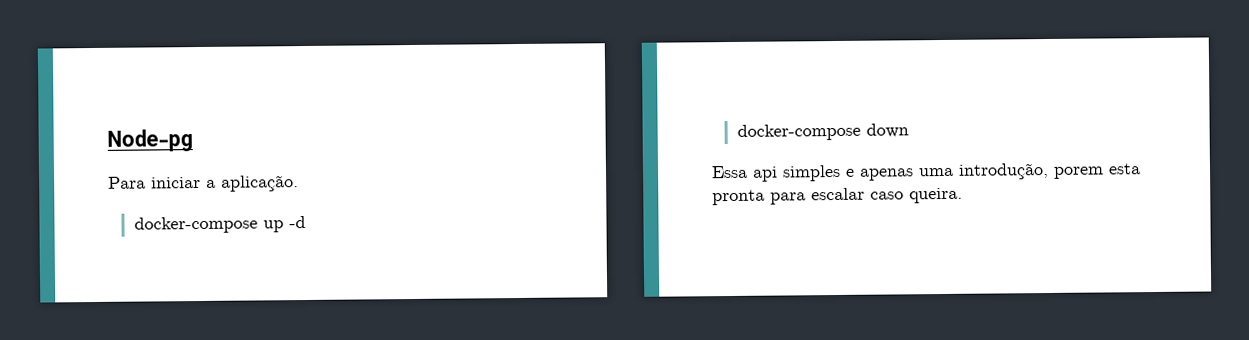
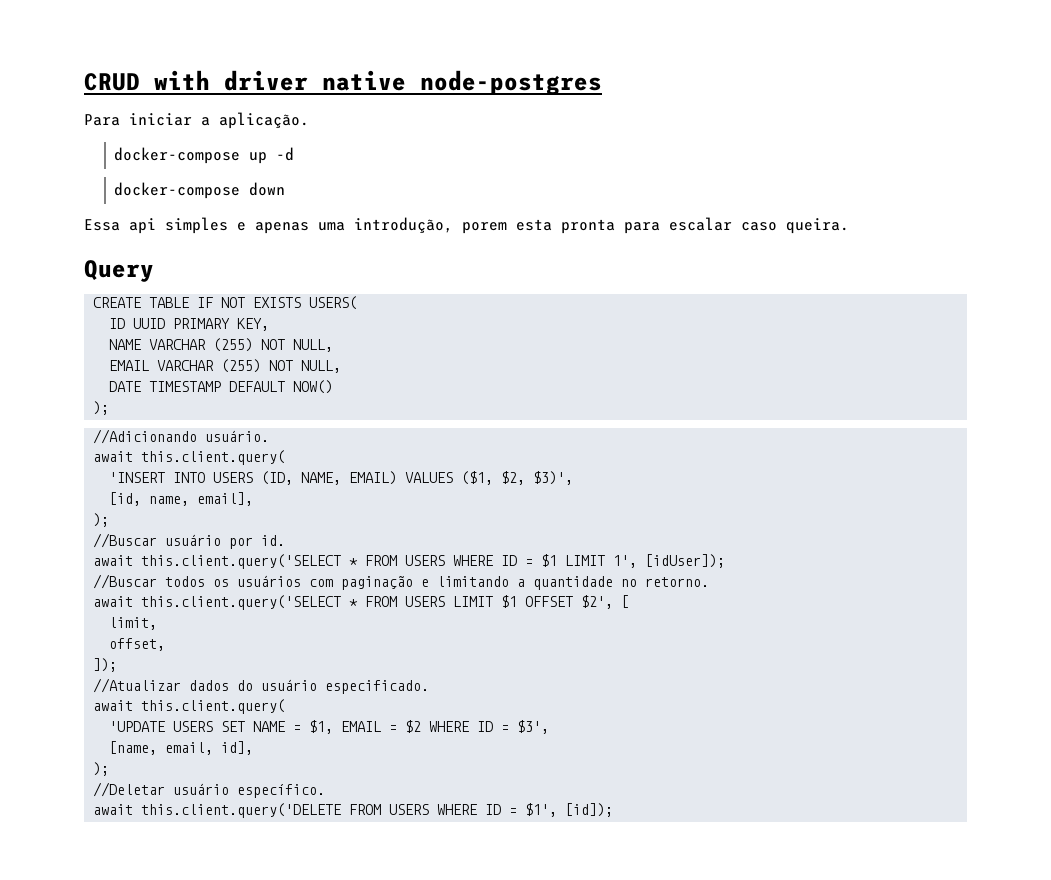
[107,129,193,152] Node-pg -> [84,70,602,95] CRUD with driver native node-postgres
(963, 195) none -> [84,260,154,282] [93,296,358,310] [109,318,270,331] [109,338,334,352] [109,359,342,373] [109,380,334,394] [93,401,110,415] [93,429,270,444] [93,450,286,465] [109,471,574,485] [109,492,254,506] [93,513,110,527] [93,533,286,549] [93,554,726,569] [93,574,710,590] [93,595,630,610] [109,617,158,630] [109,638,166,651] [93,658,118,672] [93,678,430,694] [93,699,286,714] [109,720,550,734] [109,741,254,755] [93,762,110,776] [93,782,326,798] [93,803,614,818] // Query // CREATE TABLE IF NOT EXISTS USERS( // ID UUID PRIMARY KEY, // NAME VARCHAR (255) NOT NULL, // EMAIL VARCHAR (255) NOT NULL, // DATE TIMESTAMP DEFAULT NOW() // ); // //Adicionando usuário. // await this.client.query( // 'INSERT INTO USERS (ID, NAME, EMAIL) VALUES ($1, $2, $3)', // [id, name, email], // ); // //Buscar usuário por id. // await this.client.query('SELECT * FROM USERS WHERE ID = $1 LIMIT 1', [idUser]); // //Buscar todos os usuários com paginação e limitando a quantidade no retorno. // await this.client.query('SELECT * FROM USERS LIMIT $1 OFFSET $2', [ // limit, // offset, // ]); // //Atualizar dados do usuário especificado. // await this.client.query( // 'UPDATE USERS SET NAME = $1, EMAIL = $2 WHERE ID = $3', // [name, email, id], // ); // //Deletar usuário específico. // await this.client.query('DELETE FROM USERS WHERE ID = $1', [id]);

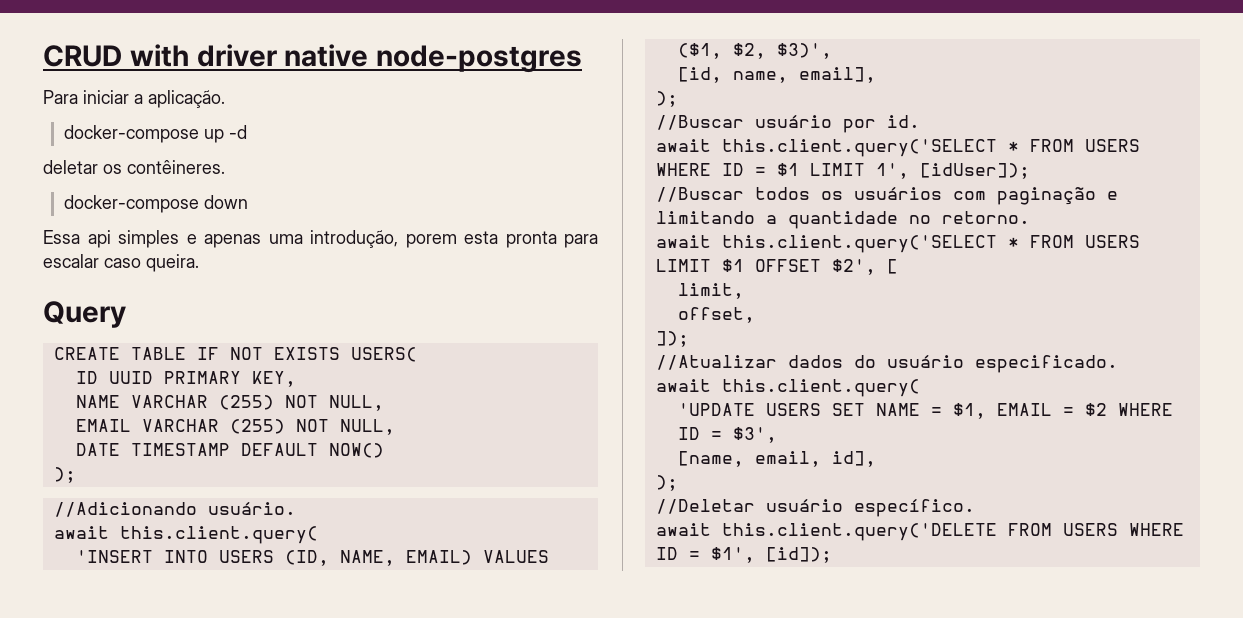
(295, 154) none -> [43,160,225,174] // deletar os contêineres.

